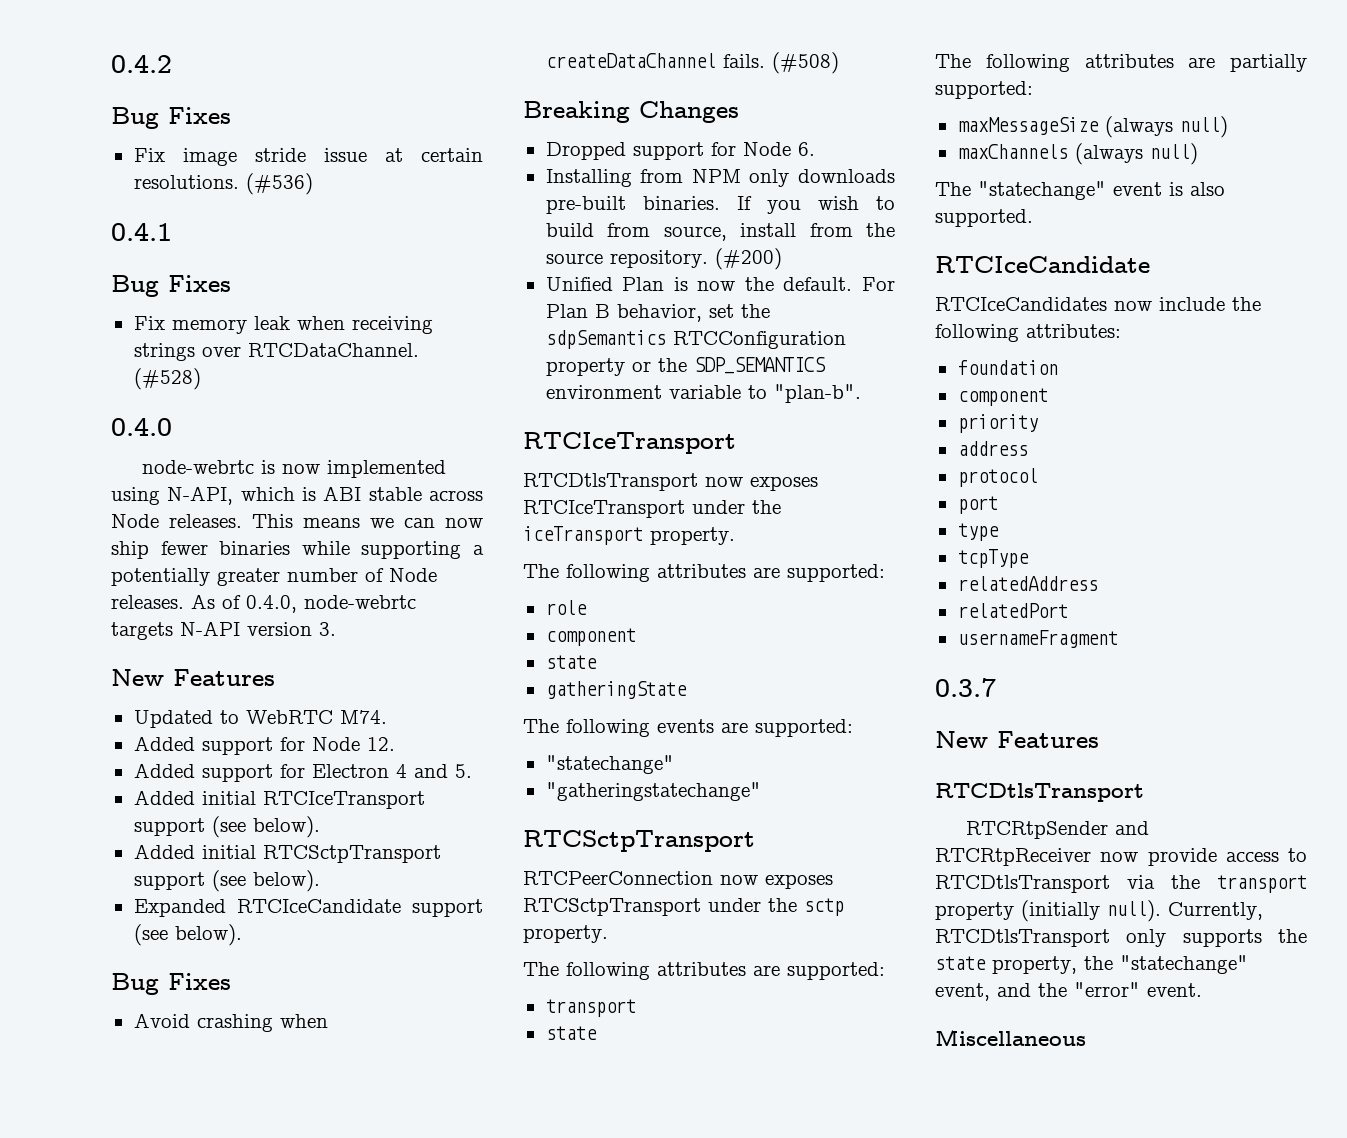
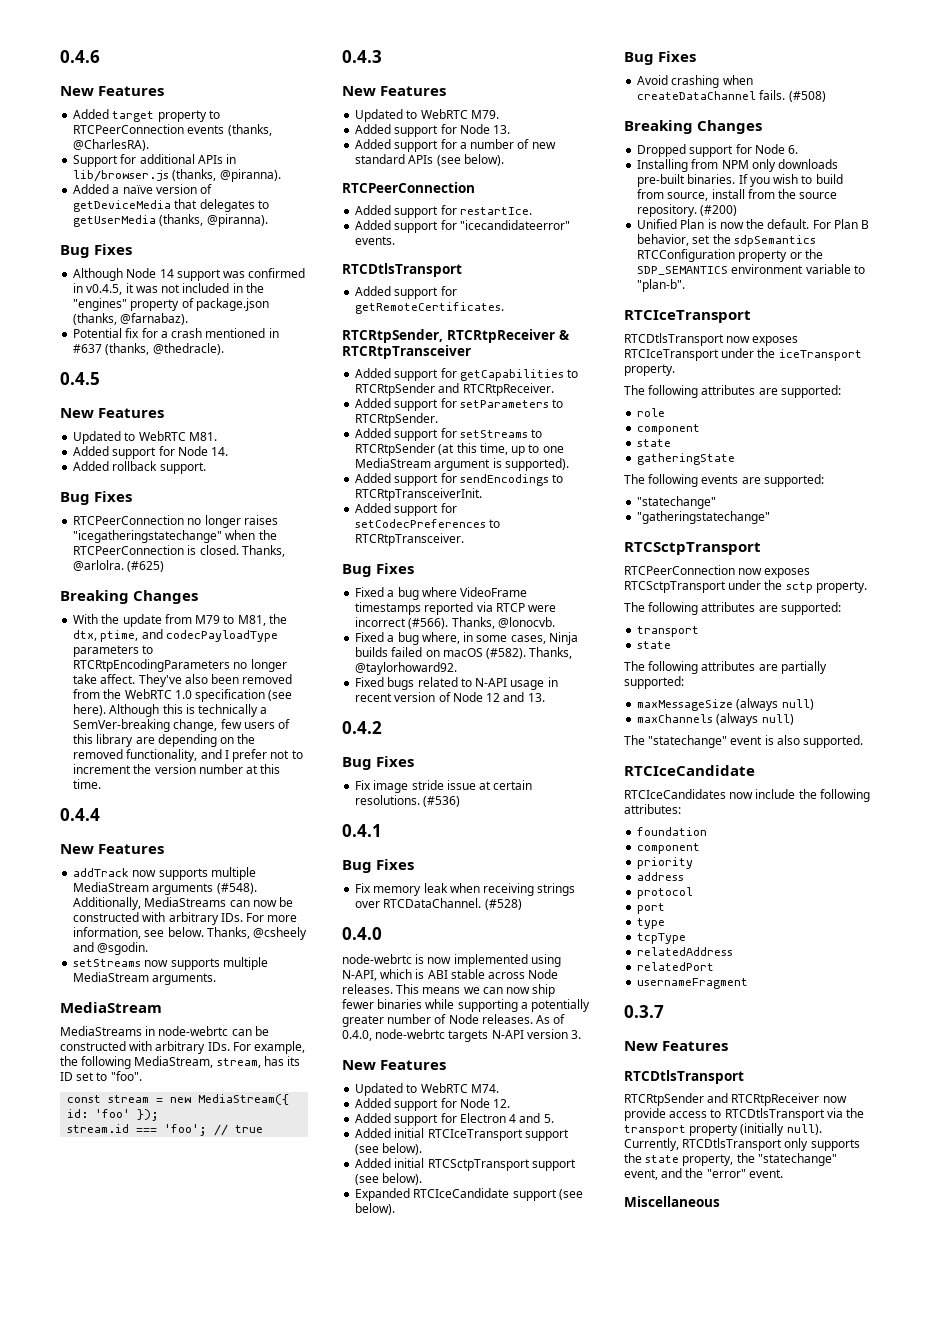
(111, 64) none -> [60,50,100,63] [60,86,165,96] [73,109,220,122] [73,124,272,136] [73,139,150,151] [73,154,237,167] [73,169,281,182] [73,184,213,194] [73,199,269,212] [73,214,268,227] [60,244,133,258] [73,268,306,281] [73,283,264,295] [73,298,269,311] [73,313,189,325] [73,328,279,338] [73,343,224,355] [60,372,100,385] [60,408,165,418] [73,431,217,444] [73,446,229,459] [73,461,206,474] [60,491,133,505] [73,515,278,528] [73,530,277,543] [73,545,285,557] [73,560,165,572] [60,590,199,604] [73,614,287,627] [73,629,278,642] [73,645,154,657] [73,659,287,672] [73,674,293,687] [73,689,293,702] [73,704,268,717] [73,719,291,732] [73,734,256,747] [73,749,303,762] [73,764,281,774] [73,779,102,789] [60,808,100,821] [60,844,165,854] [73,867,256,880] [73,882,257,895] [73,897,294,910] [73,912,298,925] [73,927,308,940] [73,942,149,955] [73,957,268,970] [73,972,217,985] [60,1002,162,1013] [60,1026,269,1036] [60,1041,306,1054] [60,1056,301,1069] [60,1071,142,1081] [67,1094,290,1105] [67,1109,160,1121] [67,1124,264,1136] [342,50,382,63] [342,86,447,96] [355,109,499,122] [355,124,511,137] [355,139,556,152] [355,154,504,166] [342,182,475,193] [355,205,532,218] [355,220,570,233] [355,236,396,245] [342,263,462,277] [355,286,457,299] [355,302,505,314] [342,329,570,343] [342,345,471,359] [355,368,579,381] [355,383,554,396] [355,398,564,411] [355,413,439,426] [355,428,543,441] [355,443,564,456] [355,458,569,471] [355,473,564,486] [355,488,483,501] [355,503,457,516] [355,519,501,528] [355,533,465,546] [342,563,415,577] [355,587,528,600] [355,602,557,615] [355,617,555,629] [355,632,578,645] [355,647,573,659] [355,662,458,675] [355,677,558,690] [355,692,545,702] 0.4.6 // New Features // Added target property to RTCPeerConnection events (thanks, @CharlesRA). // Support for additional APIs in lib/browser.js (thanks, @piranna). // Added a naïve version of getDeviceMedia that delegates to getUserMedia (thanks, @piranna). // Bug Fixes // Although Node 14 support was confirmed in v0.4.5, it was not included in the "engines" property of package.json (thanks, @farnabaz). // Potential fix for a crash mentioned in #637 (thanks, @thedracle). // 0.4.5 // New Features // Updated to WebRTC M81. // Added support for Node 14. // Added rollback support. // Bug Fixes // RTCPeerConnection no longer raises "icegatheringstatechange" when the RTCPeerConnection is closed. Thanks, @arlolra. (#625) // Breaking Changes // With the update from M79 to M81, the dtx, ptime, and codecPayloadType parameters to RTCRtpEncodingParameters no longer take affect. They've also been removed from the WebRTC 1.0 specification (see here). Although this is technically a SemVer-breaking change, few users of this library are depending on the removed functionality, and I prefer not to increment the version number at this time. // 0.4.4 // New Features // addTrack now supports multiple MediaStream arguments (#548). Additionally, MediaStreams can now be constructed with arbitrary IDs. For more information, see below. Thanks, @csheely and @sgodin. // setStreams now supports multiple MediaStream arguments. // MediaStream // MediaStreams in node-webrtc can be constructed with arbitrary IDs. For example, the following MediaStream, stream, has its ID set to "foo". // const stream = new MediaStream({ id: 'foo' }); // stream.id === 'foo'; // true // 0.4.3 // New Features // Updated to WebRTC M79. // Added support for Node 13. // Added support for a number of new standard APIs (see below). // RTCPeerConnection // Added support for restartIce. // Added support for "icecandidateerror" events. // RTCDtlsTransport // Added support for getRemoteCertificates. // RTCRtpSender, RTCRtpReceiver & RTCRtpTransceiver // Added support for getCapabilities to RTCRtpSender and RTCRtpReceiver. // Added support for setParameters to RTCRtpSender. // Added support for setStreams to RTCRtpSender (at this time, up to one MediaStream argument is supported). // Added support for sendEncodings to RTCRtpTransceiverInit. // Added support for setCodecPreferences to RTCRtpTransceiver. // Bug Fixes // Fixed a bug where VideoFrame timestamps reported via RTCP were incorrect (#566). Thanks, @lonocvb. // Fixed a bug where, in some cases, Ninja builds failed on macOS (#582). Thanks, @taylorhoward92. // Fixed bugs related to N-API usage in recent version of Node 12 and 13. //

